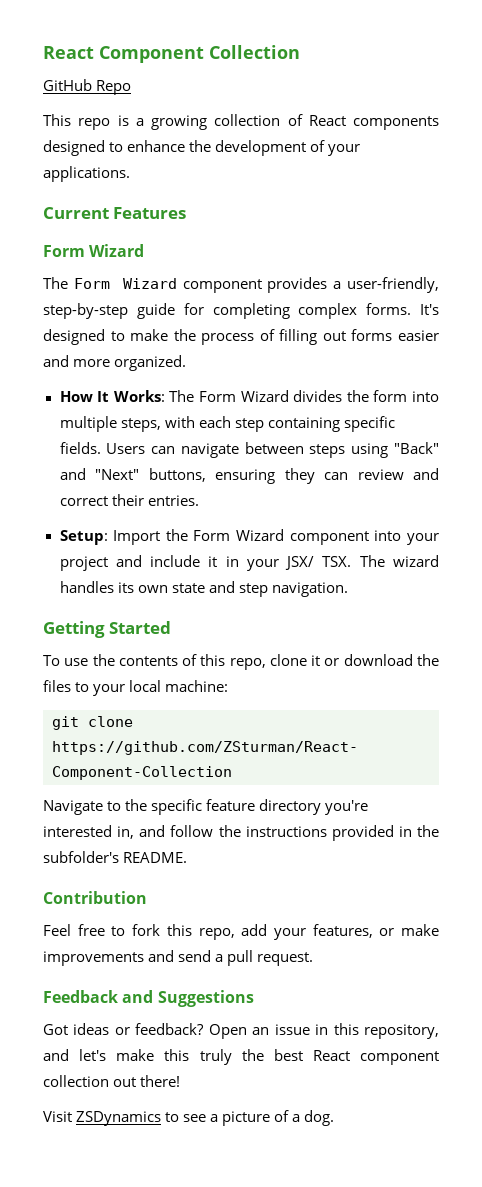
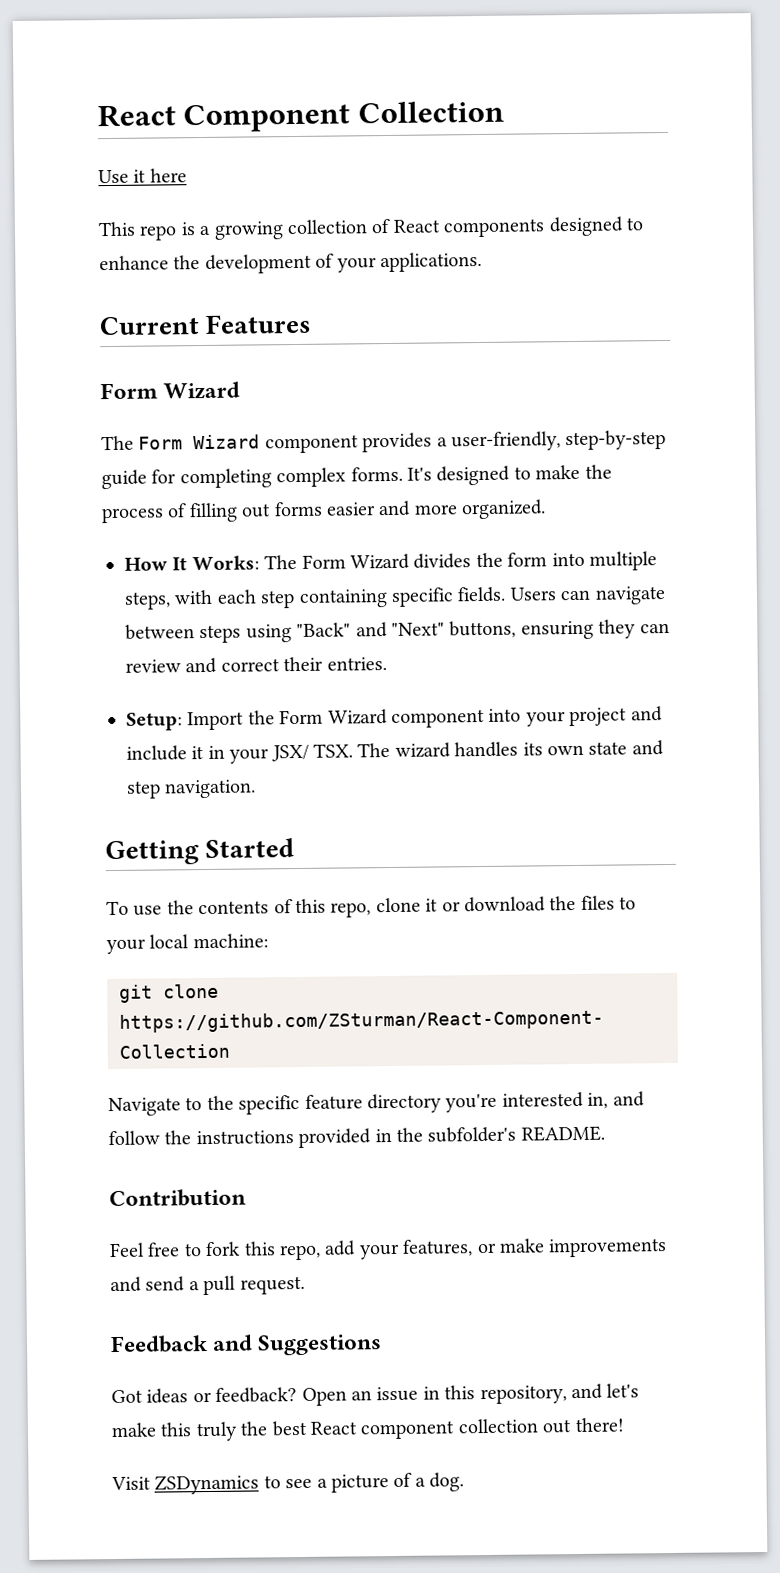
[43,79,132,95] GitHub Repo -> [98,168,187,184] Use it here

